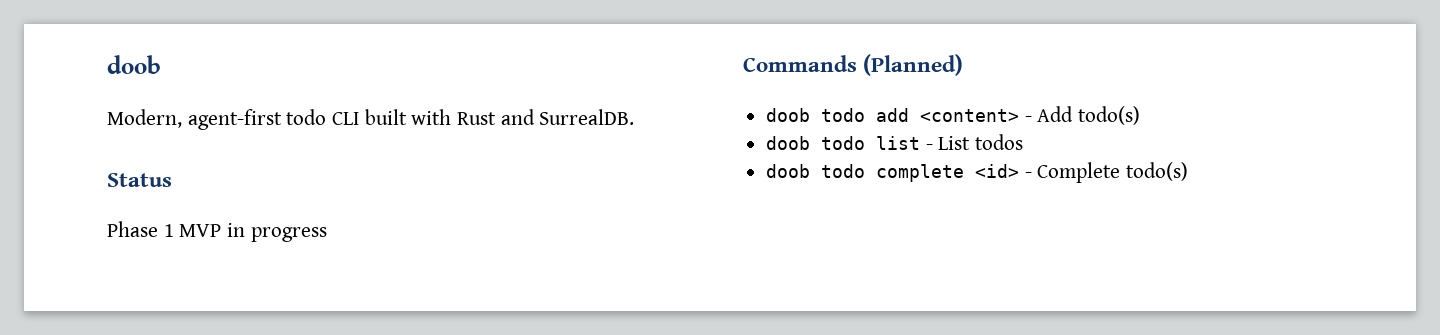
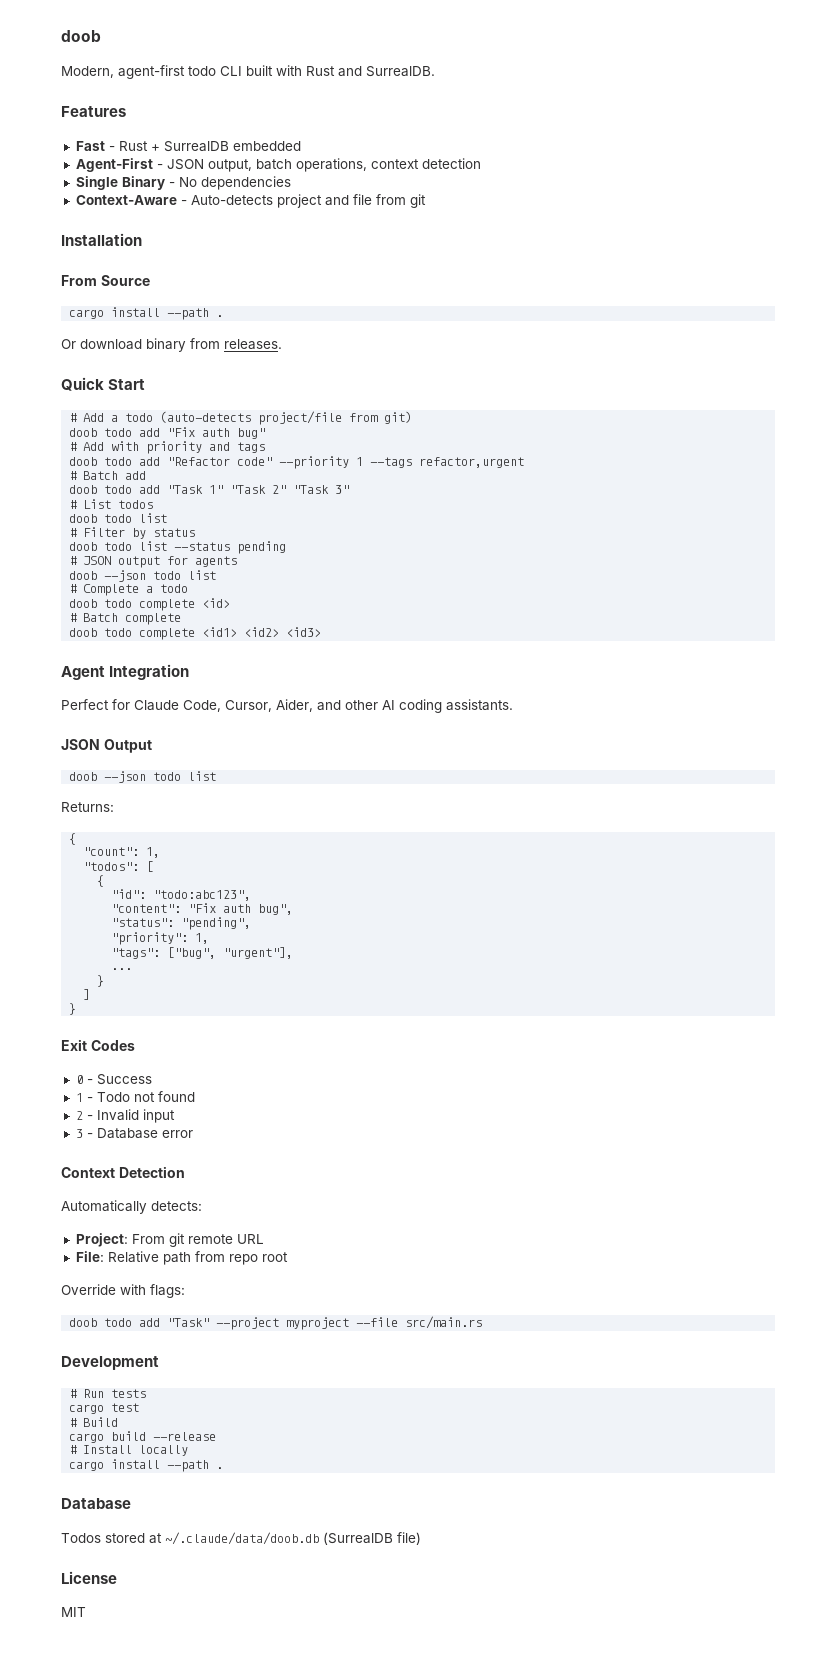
[107,173,172,187] [107,221,327,242] [743,54,964,76] [766,106,1141,125] [766,134,1024,150] [766,162,1189,183] Status // Phase 1 MVP in progress // Commands (Planned) // doob todo add <content> - Add todo(s) // doob todo list - List todos // doob todo complete <id> - Complete todo(s) -> [61,106,126,117] [75,141,301,152] [75,158,481,172] [75,176,291,190] [75,194,426,208] [61,233,142,246] [61,275,150,286] [69,307,224,320] [61,338,282,352] [61,377,146,391] [69,411,413,425] [69,427,266,439] [69,441,266,454] [69,456,525,469] [69,471,147,480] [69,485,350,494] [69,499,154,509] [69,513,168,523] [69,527,196,539] [69,541,287,554] [69,556,238,568] [69,570,217,582] [69,584,189,596] [69,598,231,611] [69,613,182,625] [69,627,322,640] [61,664,190,680] [61,699,513,713] [61,739,152,753] [69,771,217,783] [61,802,114,812] [69,833,77,845] [83,847,161,858] [83,861,154,872] [97,875,105,887] [111,889,252,901] [111,903,294,915] [111,917,252,930] [111,932,210,945] [111,947,294,959] [111,968,133,970] [97,975,105,987] [83,989,91,1000] [69,1003,77,1015] [61,1039,135,1051] [75,1074,152,1085] [75,1091,195,1102] [75,1109,175,1123] [75,1128,193,1139] [61,1166,185,1178] [61,1200,202,1214] [75,1233,264,1247] [75,1251,288,1265] [61,1284,185,1298] [69,1316,483,1330] [61,1356,159,1370] [69,1389,147,1398] [69,1403,140,1414] [69,1417,119,1427] [69,1431,217,1443] [69,1445,189,1456] [69,1459,224,1472] [61,1498,131,1509] [61,1532,421,1545] [61,1571,117,1584] [61,1607,86,1617] Features // Fast - Rust + SurrealDB embedded // Agent-First - JSON output, batch operations, context detection // Single Binary - No dependencies // Context-Aware - Auto-detects project and file from git // Installation // From Source // cargo install --path . // Or download binary from releases. // Quick Start // # Add a todo (auto-detects project/file from git) // doob todo add "Fix auth bug" // # Add with priority and tags // doob todo add "Refactor code" --priority 1 --tags refactor,urgent // # Batch add // doob todo add "Task 1" "Task 2" "Task 3" // # List todos // doob todo list // # Filter by status // doob todo list --status pending // # JSON output for agents // doob --json todo list // # Complete a todo // doob todo complete <id> // # Batch complete // doob todo complete <id1> <id2> <id3> // Agent Integration // Perfect for Claude Code, Cursor, Aider, and other AI coding assistants. // JSON Output // doob --json todo list // Returns: // { // "count": 1, // "todos": [ // { // "id": "todo:abc123", // "content": "Fix auth bug", // "status": "pending", // "priority": 1, // "tags": ["bug", "urgent"], // ... // } // ] // } // Exit Codes // 0 - Success // 1 - Todo not found // 2 - Invalid input // 3 - Database error // Context Detection // Automatically detects: // Project: From git remote URL // File: Relative path from repo root // Override with flags: // doob todo add "Task" --project myproject --file src/main.rs // Development // # Run tests // cargo test // # Build // cargo build --release // # Install locally // cargo install --path . // Database // Todos stored at ~/.claude/data/doob.db (SurrealDB file) // License // MIT

